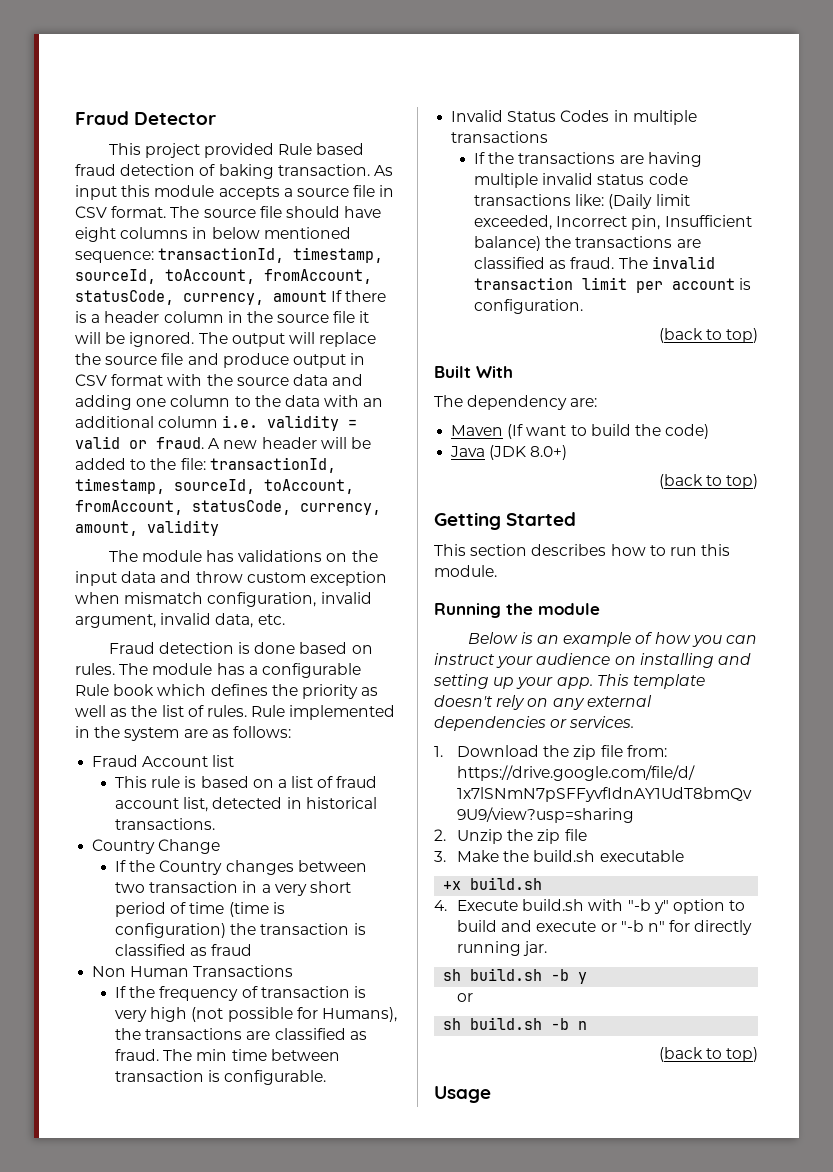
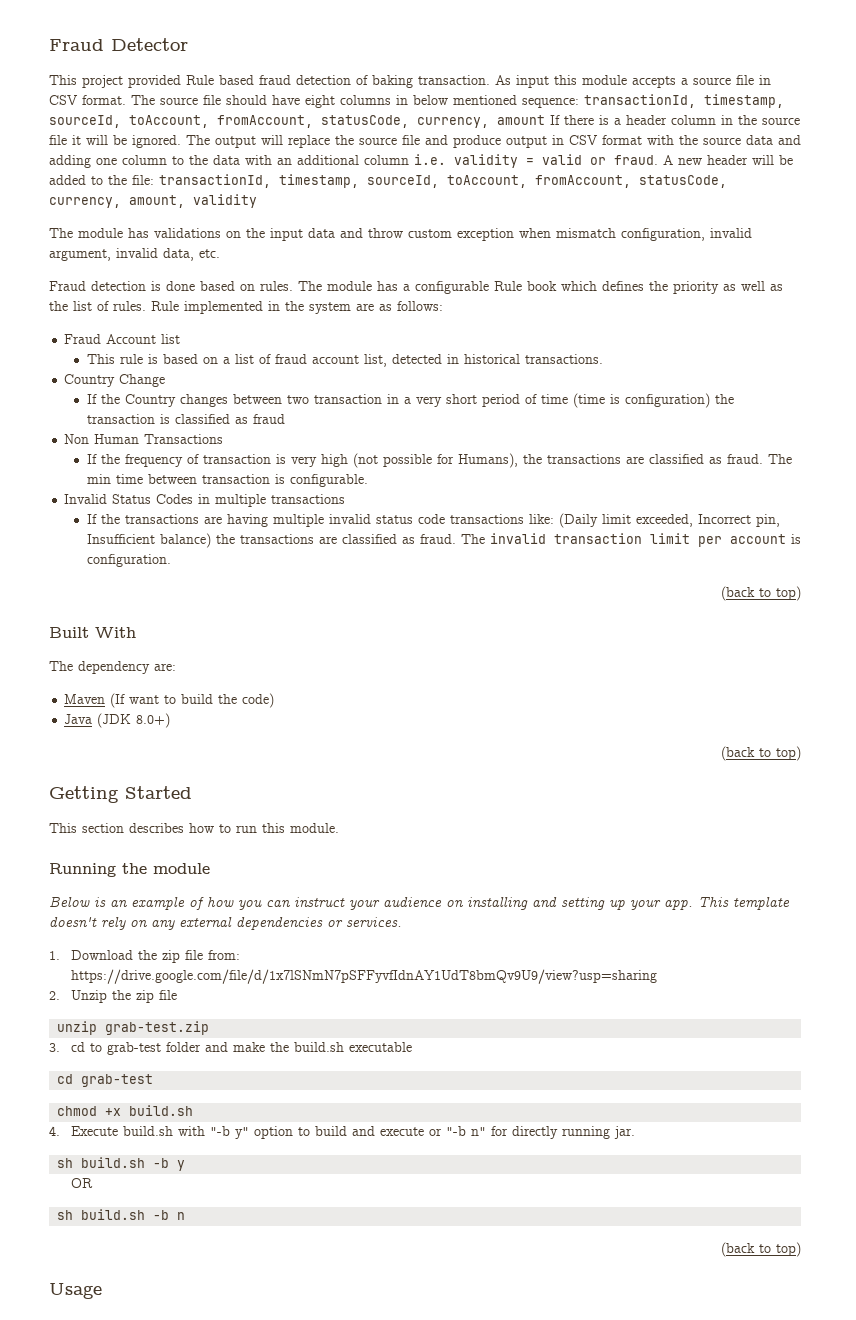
(587, 835) none -> [57,1021,210,1035] // unzip grab-test.zip
[456,850,499,862] Make -> [71,1042,266,1055] cd to grab-test folder and make
(684, 856) none -> [57,1074,154,1087] [57,1106,98,1116] cd grab-test // chmod
[456,993,473,1002] or -> [71,1178,94,1188] OR

